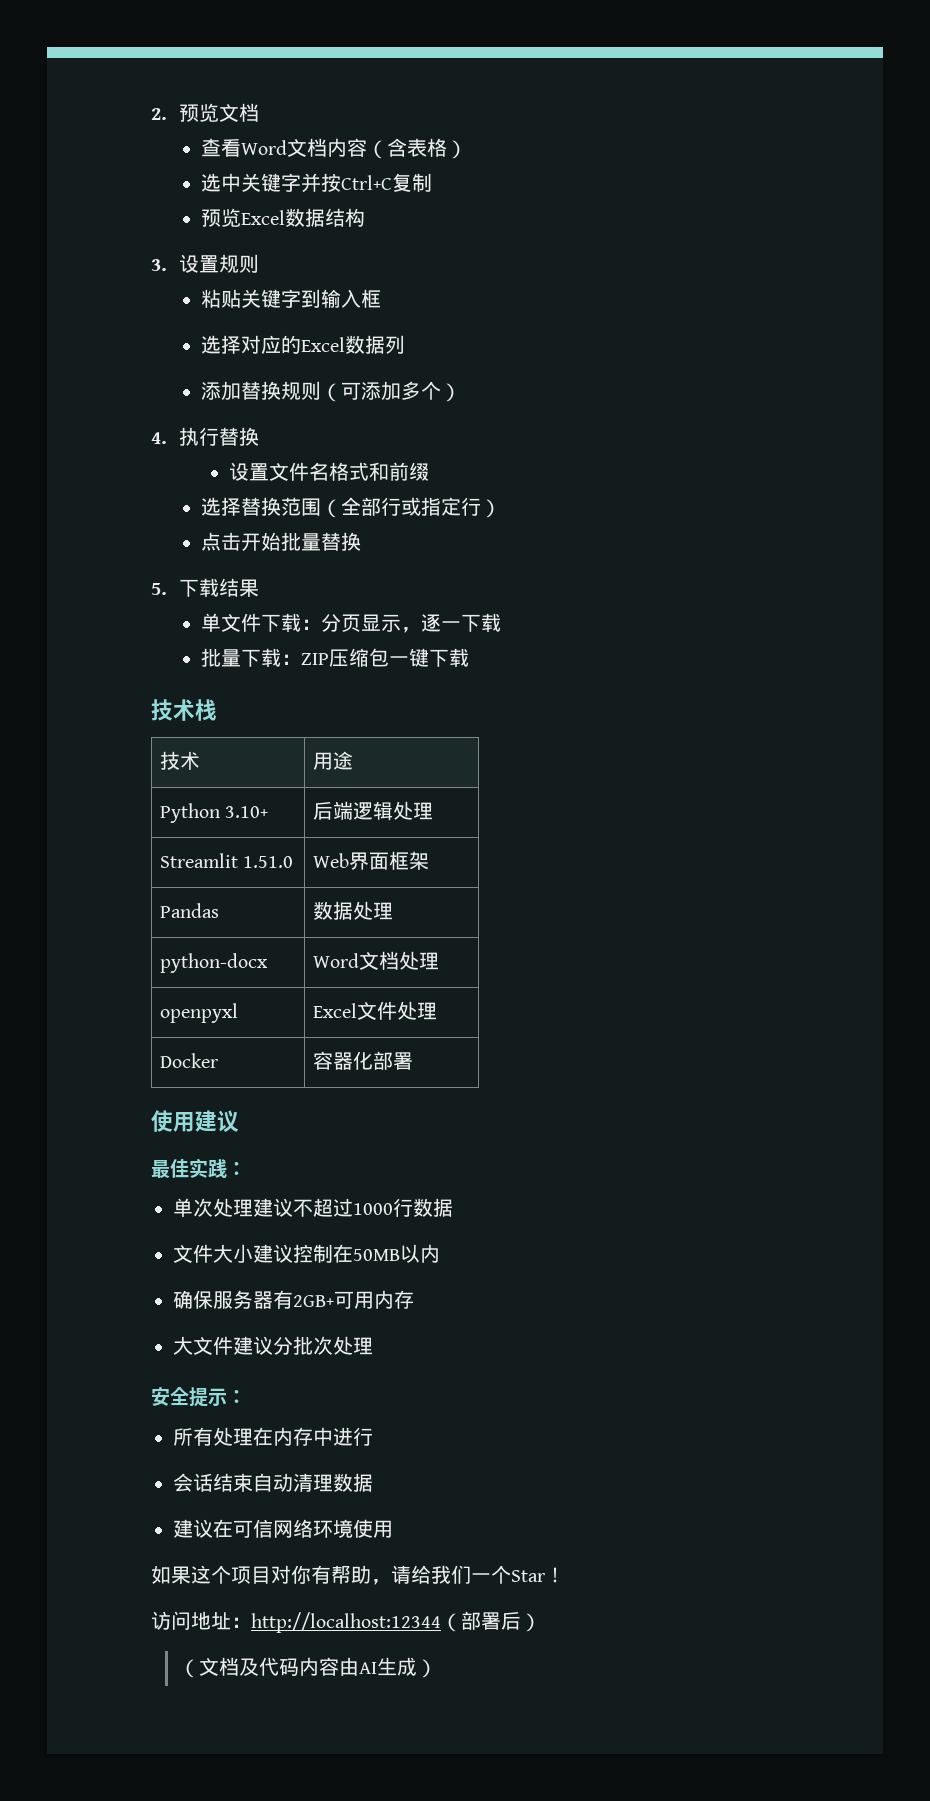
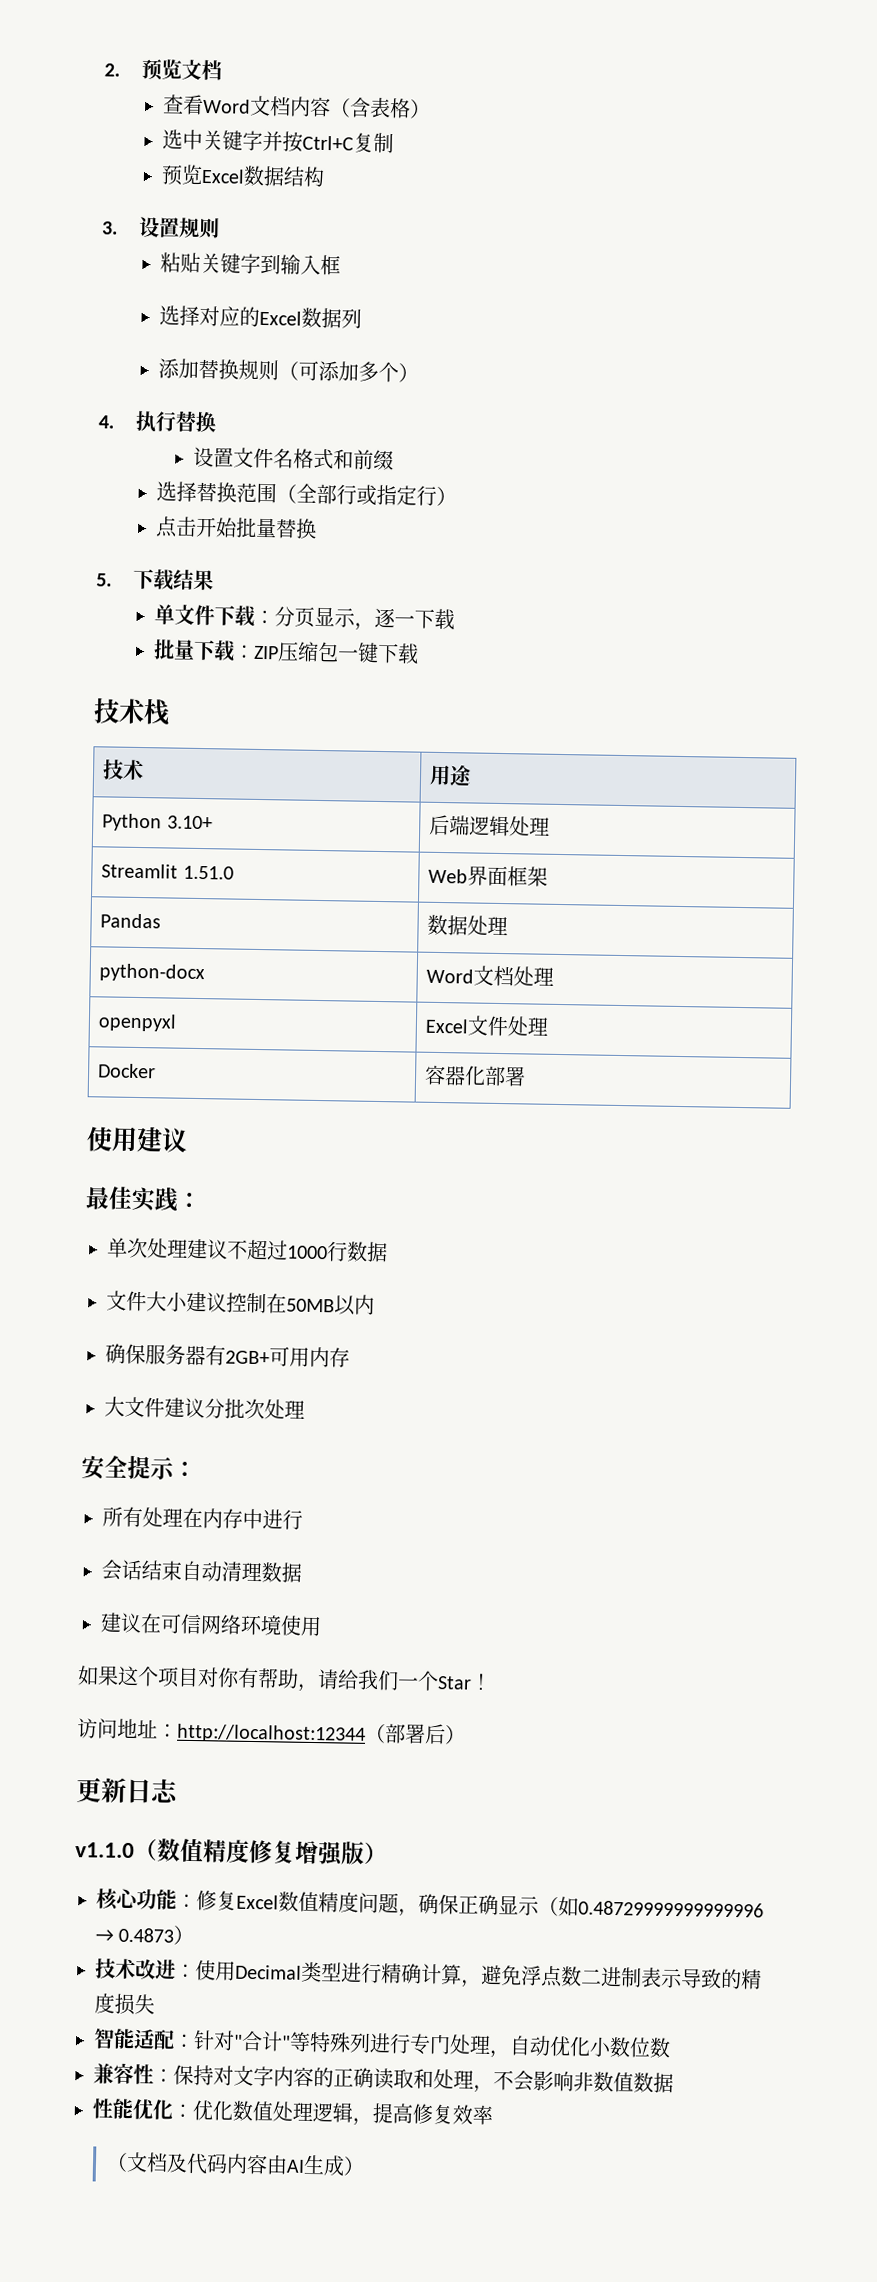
(541, 1622) none -> [75,1777,179,1804] [75,1838,388,1867] [96,1888,764,1918] [95,1925,195,1946] [95,1958,762,1990] [94,1992,155,2016] [93,2028,671,2059] [93,2062,674,2094] [92,2098,494,2127] // 更新日志 // v1.1.0（数值精度修复增强版） // 核心功能：修复Excel数值精度问题，确保正确显示（如0.48729999999999996 → 0.4873） // 技术改进：使用Decimal类型进行精确计算，避免浮点数二进制表示导致的精度损失 // 智能适配：针对"合计"等特殊列进行专门处理，自动优化小数位数 // 兼容性：保持对文字内容的正确读取和处理，不会影响非数值数据 // 性能优化：优化数值处理逻辑，提高修复效率

